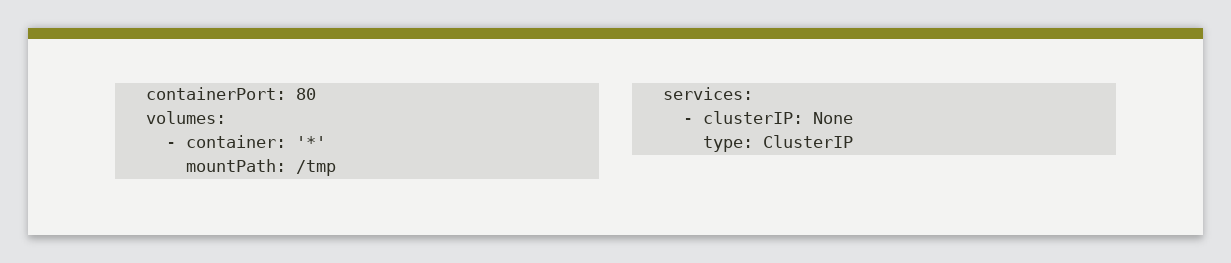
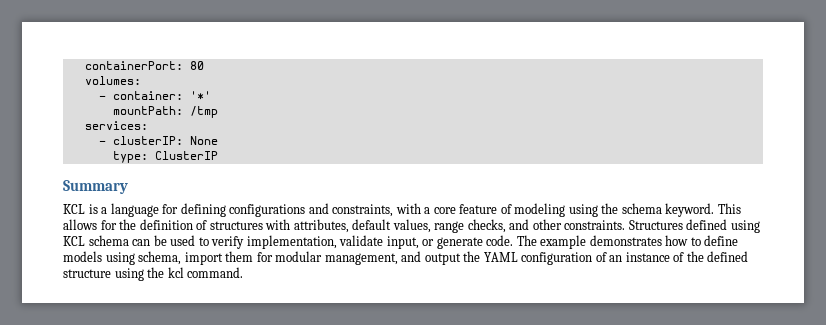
(853, 141) none -> [63,180,128,194] [63,203,741,217] [63,219,760,233] [63,235,739,249] [63,251,749,265] [63,267,244,281] // Summary // KCL is a language for defining configurations and constraints, with a core feature of modeling using the schema keyword. This allows for the definition of structures with attributes, default values, range checks, and other constraints. Structures defined using KCL schema can be used to verify implementation, validate input, or generate code. The example demonstrates how to define models using schema, import them for modular management, and output the YAML configuration of an instance of the defined structure using the kcl command.

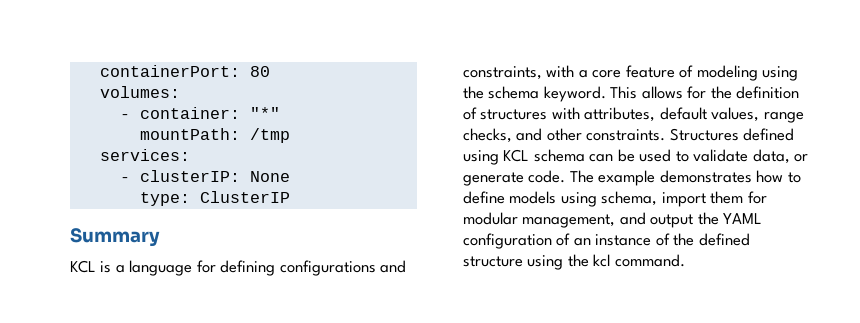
[189,91,211,100] '*' -> [249,107,280,119] "*"
[211,235,419,249] verify implementation, validate input, -> [693,149,790,164] validate data,

